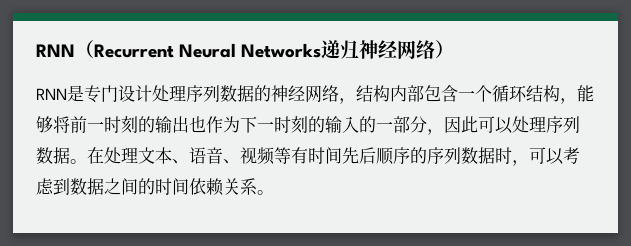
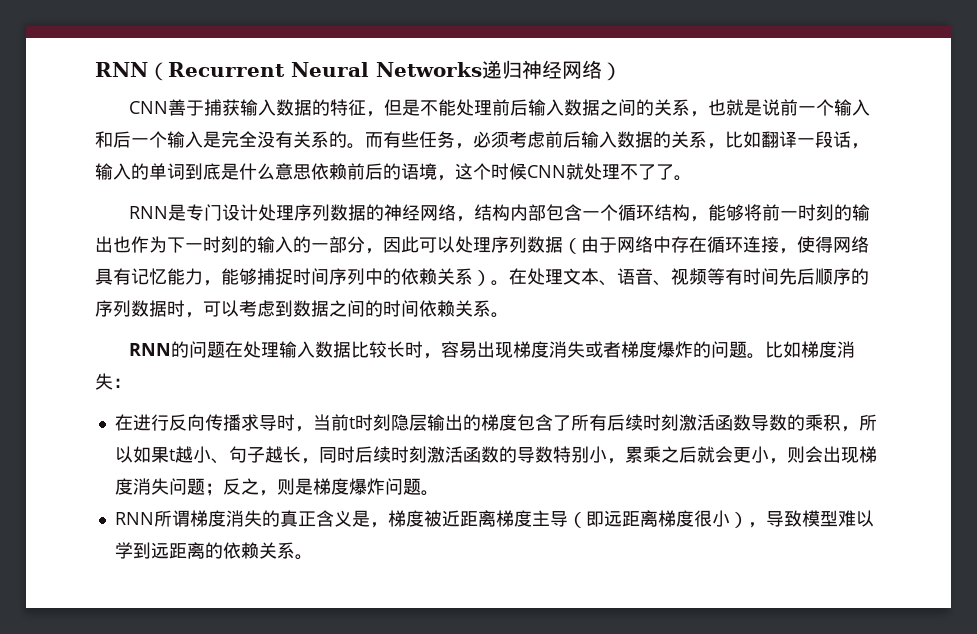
(455, 49) none -> [129,99,871,117] [95,131,869,149] [95,163,692,181] // CNN善于捕获输入数据的特征，但是不能处理前后输入数据之间的关系，也就是说前一个输入和后一个输入是完全没有关系的。而有些任务，必须考虑前后输入数据的关系，比如翻译一段话，输入的单词到底是什么意思依赖前后的语境，这个时候CNN就处理不了了。
(70, 155) none -> [563,236,869,254] [95,268,491,286] （由于网络中存在循环连接，使得网络具有记忆能力，能够捕捉时间序列中的依赖关系）
(274, 192) none -> [129,341,856,359] [95,373,131,390] [114,414,877,432] [114,446,877,464] [114,478,439,496] [114,510,874,528] [114,542,313,560] // RNN的问题在处理输入数据比较长时，容易出现梯度消失或者梯度爆炸的问题。比如梯度消失： // 在进行反向传播求导时，当前t时刻隐层输出的梯度包含了所有后续时刻激活函数导数的乘积，所以如果t越小、句子越长，同时后续时刻激活函数的导数特别小，累乘之后就会更小，则会出现梯度消失问题；反之，则是梯度爆炸问题。 // RNN所谓梯度消失的真正含义是，梯度被近距离梯度主导（即远距离梯度很小），导致模型难以学到远距离的依赖关系。

